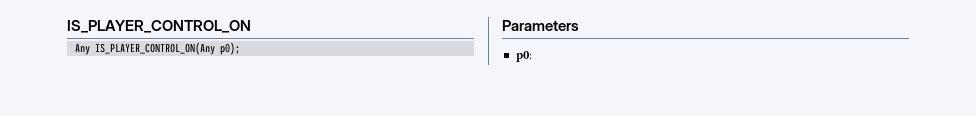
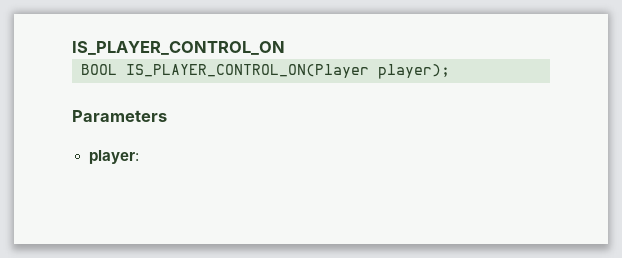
[74,42,240,55] Any IS_PLAYER_CONTROL_ON(Any p0); -> [81,64,450,79] BOOL IS_PLAYER_CONTROL_ON(Player player);
[515,51,532,62] p0: -> [88,150,139,164] player:

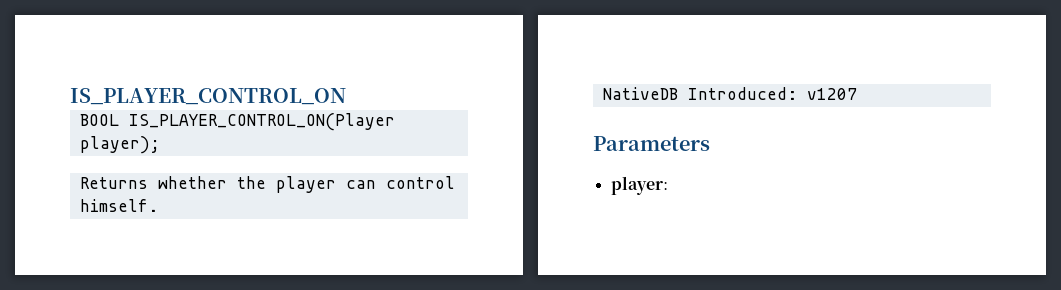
(450, 71) none -> [79,176,455,193] [79,199,158,212] [602,87,857,100] // Returns whether the player can control himself. // NativeDB Introduced: v1207

